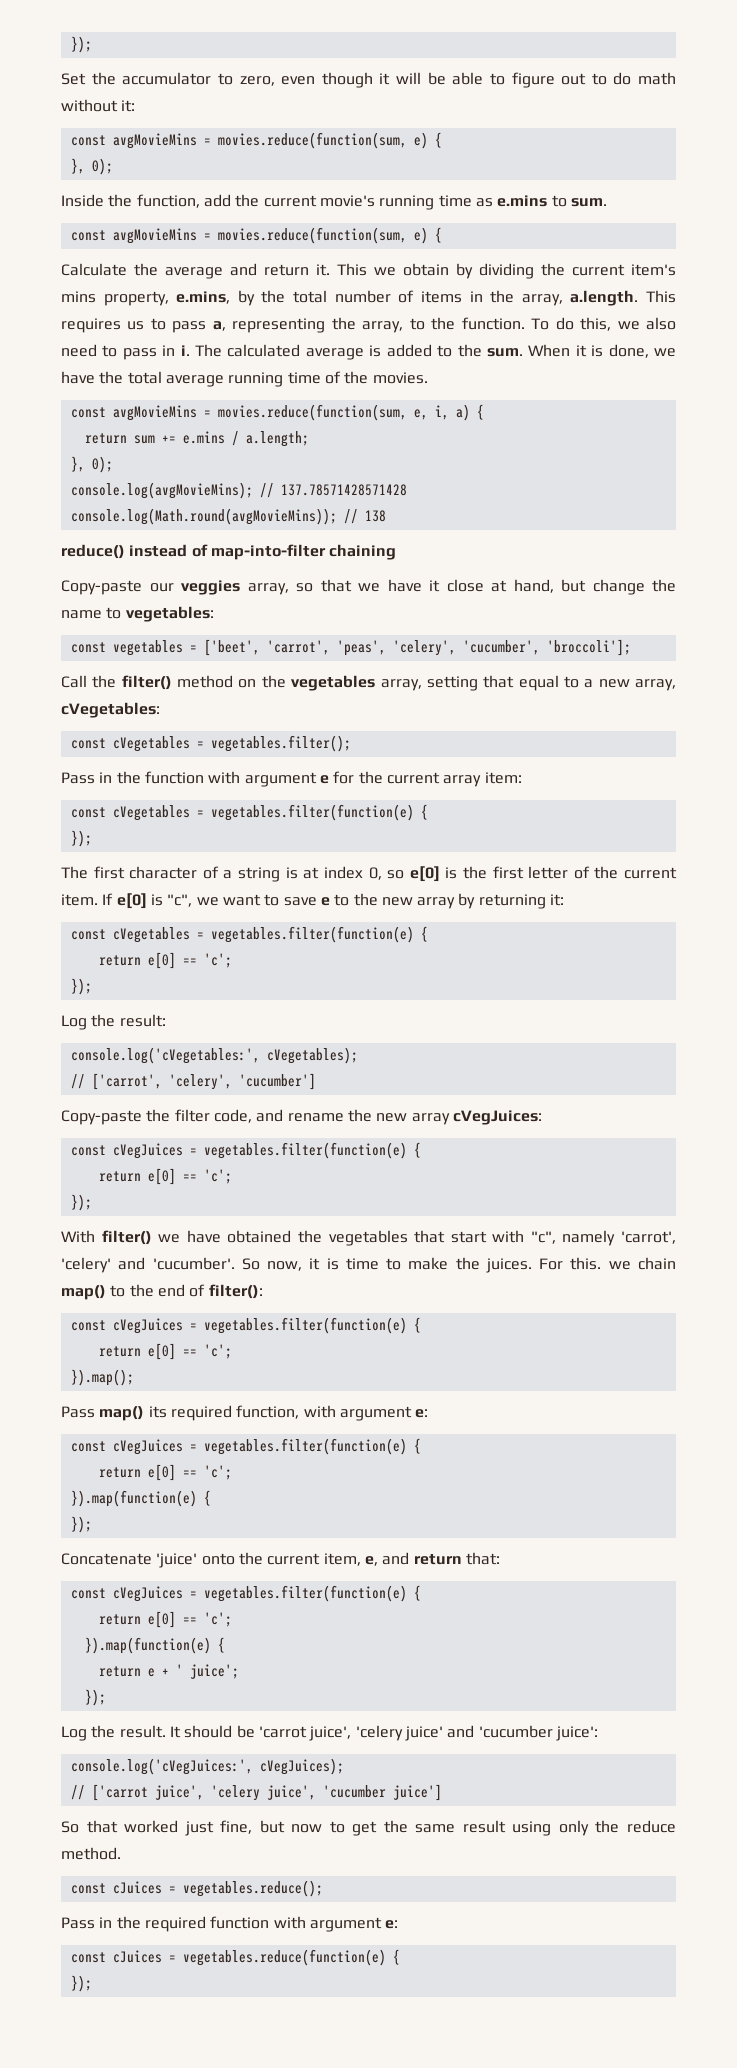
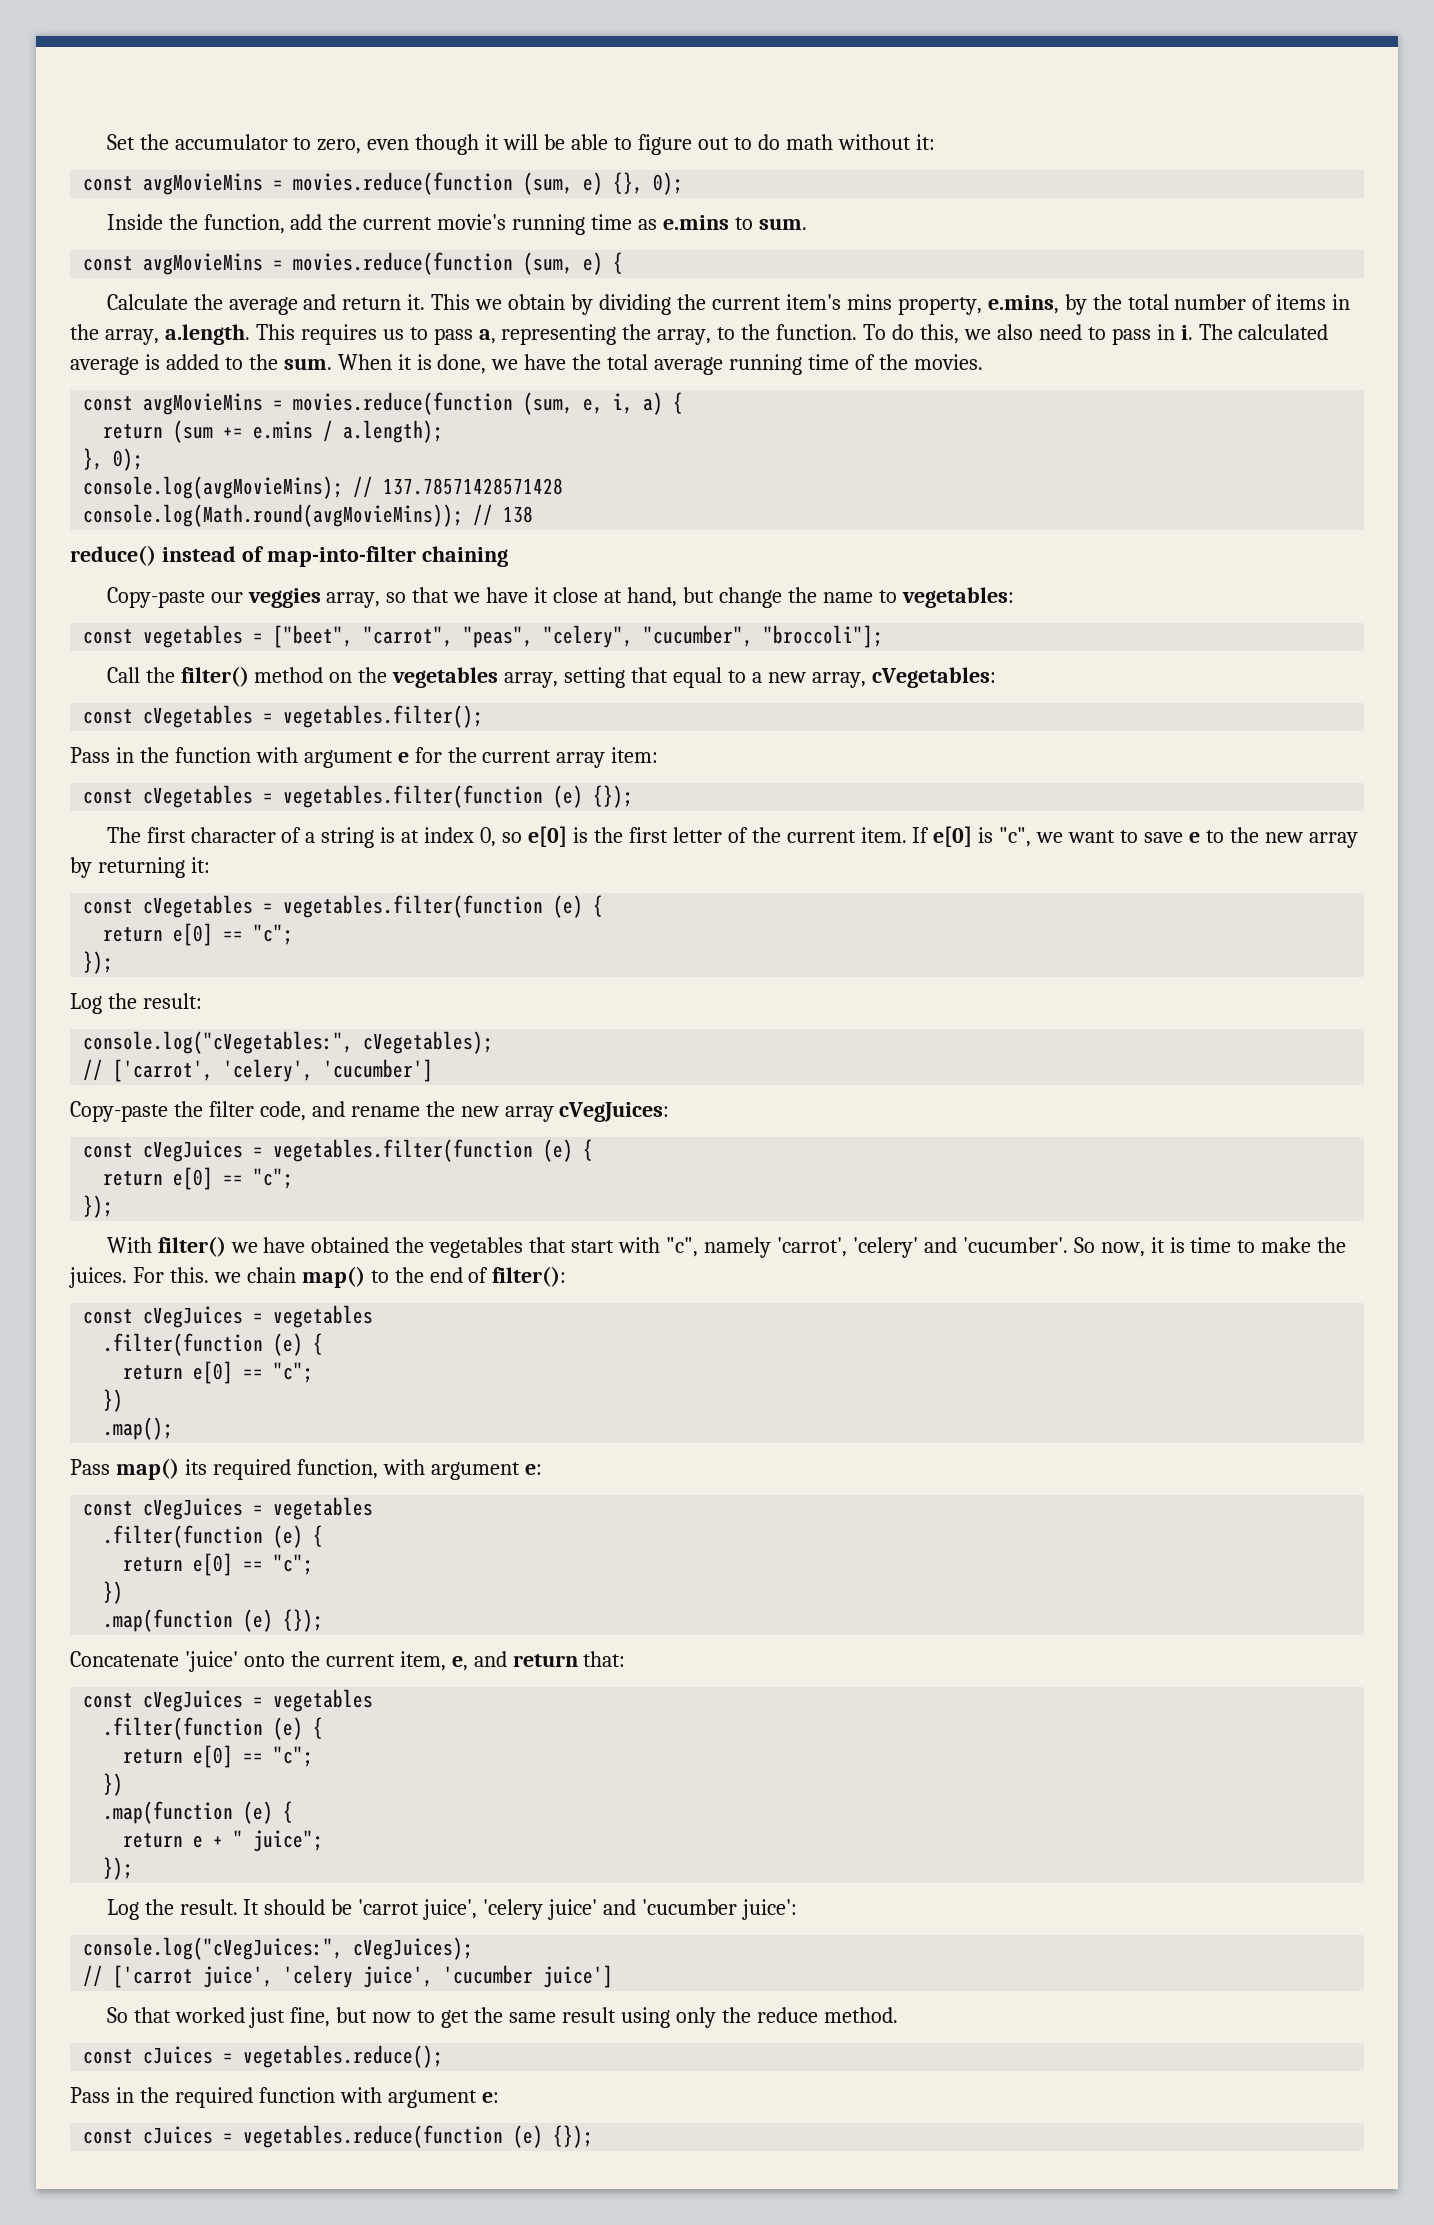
[70,36,92,53] }); // -> (106, 142) none
[217,132,442,149] [70,158,85,174] movies.reduce(function(sum, e) { // }, -> [293,172,644,195] movies.reduce(function (sum, e) {},
[217,227,407,244] movies.reduce(function(sum, -> [293,252,574,275] movies.reduce(function (sum,
[217,404,407,421] movies.reduce(function(sum, -> [293,392,574,415] movies.reduce(function (sum,
[133,435,155,444] sum -> [173,420,214,443] (sum
[245,431,309,447] a.length; -> [343,420,444,443] a.length);
[203,639,631,656] ['beet', 'carrot', 'peas', 'celery', 'cucumber', 'broccoli']; -> [273,625,884,648] ["beet", "carrot", "peas", "celery", "cucumber", "broccoli"];
[210,804,428,821] [70,830,92,847] vegetables.filter(function(e) { // }); -> [283,785,634,808] vegetables.filter(function (e) {});
[210,926,428,943] [98,952,232,969] vegetables.filter(function(e) { // return e[0] == 'c'; -> [283,895,604,918] [103,923,294,946] vegetables.filter(function (e) { // return e[0] == "c";
[70,1047,260,1064] console.log('cVegetables:', -> [83,1031,354,1054] console.log("cVegetables:",
[203,1142,421,1159] [98,1168,232,1185] vegetables.filter(function(e) { // return e[0] == 'c'; -> [273,1139,594,1162] [103,1167,294,1190] vegetables.filter(function (e) { // return e[0] == "c";
[203,1317,421,1334] [98,1343,232,1360] [70,1369,134,1386] vegetables.filter(function(e) { // return e[0] == 'c'; // }).map(); -> [273,1305,374,1328] [103,1333,324,1356] [123,1361,314,1384] [103,1389,124,1412] [103,1417,174,1440] vegetables // .filter(function (e) { // return e[0] == "c"; // }) // .map();
[203,1438,421,1455] [98,1464,232,1481] [70,1490,211,1507] [70,1516,92,1533] vegetables.filter(function(e) { // return e[0] == 'c'; // }).map(function(e) { // }); -> [273,1497,374,1520] [103,1525,324,1548] [123,1553,314,1576] [103,1581,124,1604] [103,1609,324,1632] vegetables // .filter(function (e) { // return e[0] == "c"; // }) // .map(function (e) {});
[203,1585,421,1602] [98,1611,232,1628] [84,1637,211,1654] vegetables.filter(function(e) { // return e[0] == 'c'; // }).map(function(e) -> [273,1689,374,1712] [103,1717,324,1740] [123,1745,314,1768] [103,1773,124,1796] [103,1801,274,1824] vegetables // .filter(function (e) { // return e[0] == "c"; // }) // .map(function (e)
[175,1664,239,1679] ' juice'; -> [233,1830,324,1852] " juice";
[70,1758,253,1775] console.log('cVegJuices:', -> [83,1937,344,1960] console.log("cVegJuices:",
[182,1949,400,1966] [70,1975,92,1992] vegetables.reduce(function(e) { // }); -> [243,2125,594,2148] vegetables.reduce(function (e) {});

